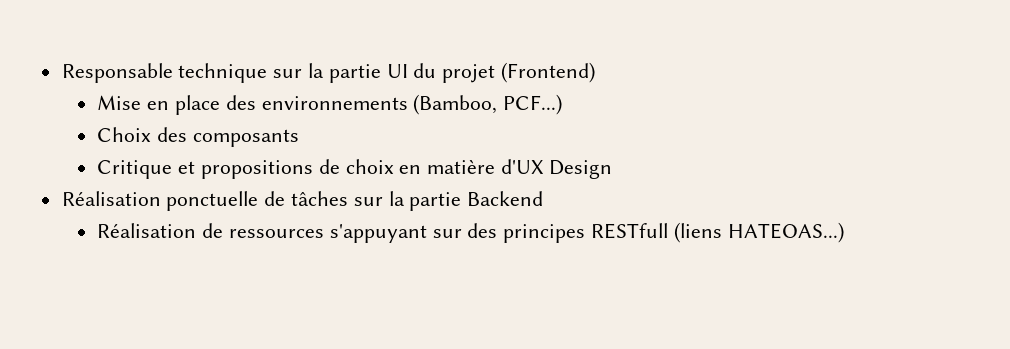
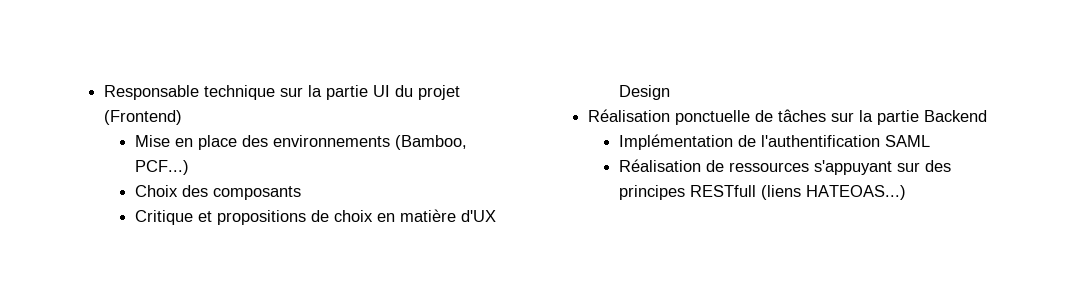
(544, 198) none -> [619,134,931,150] // Implémentation de l'authentification SAML

